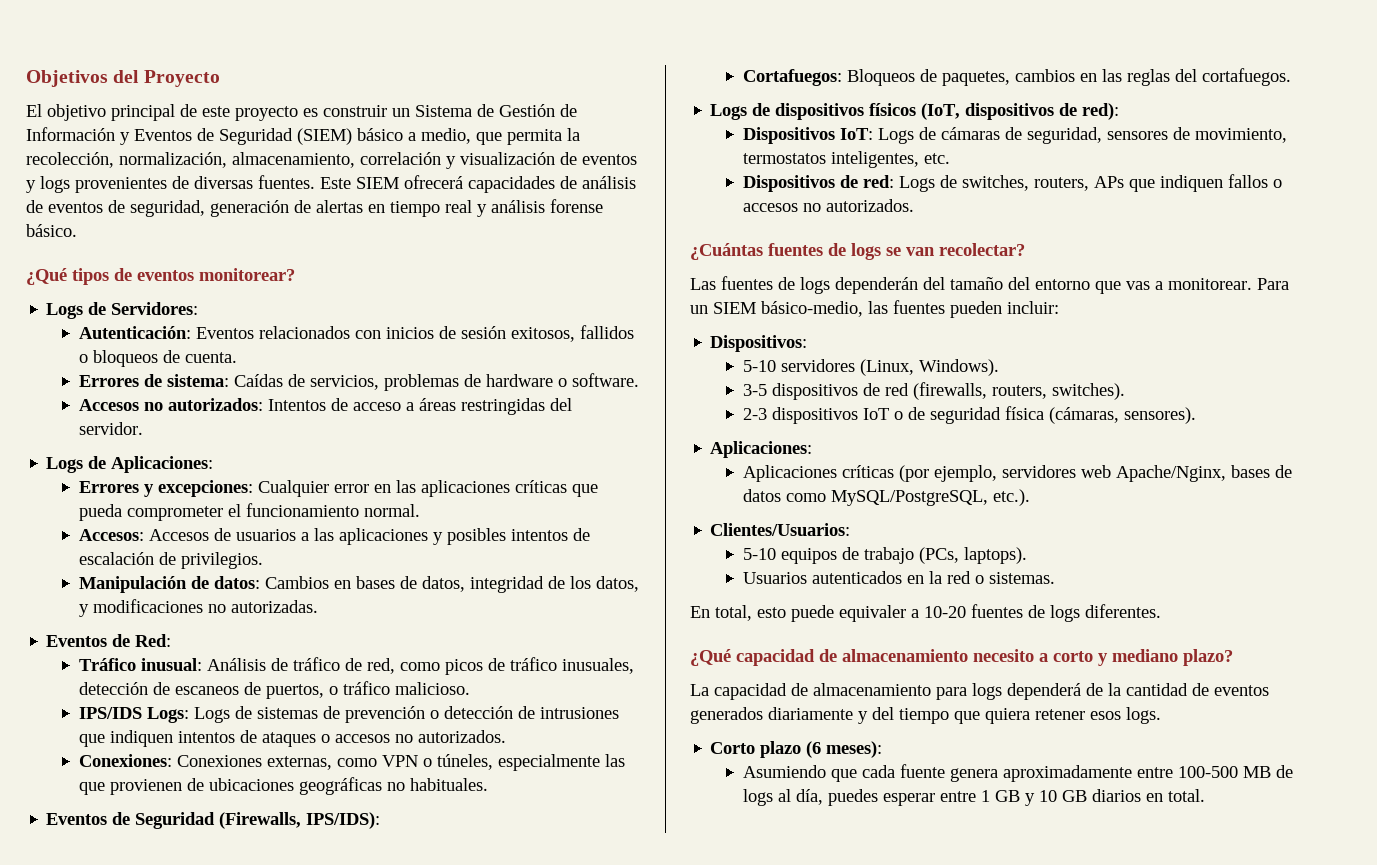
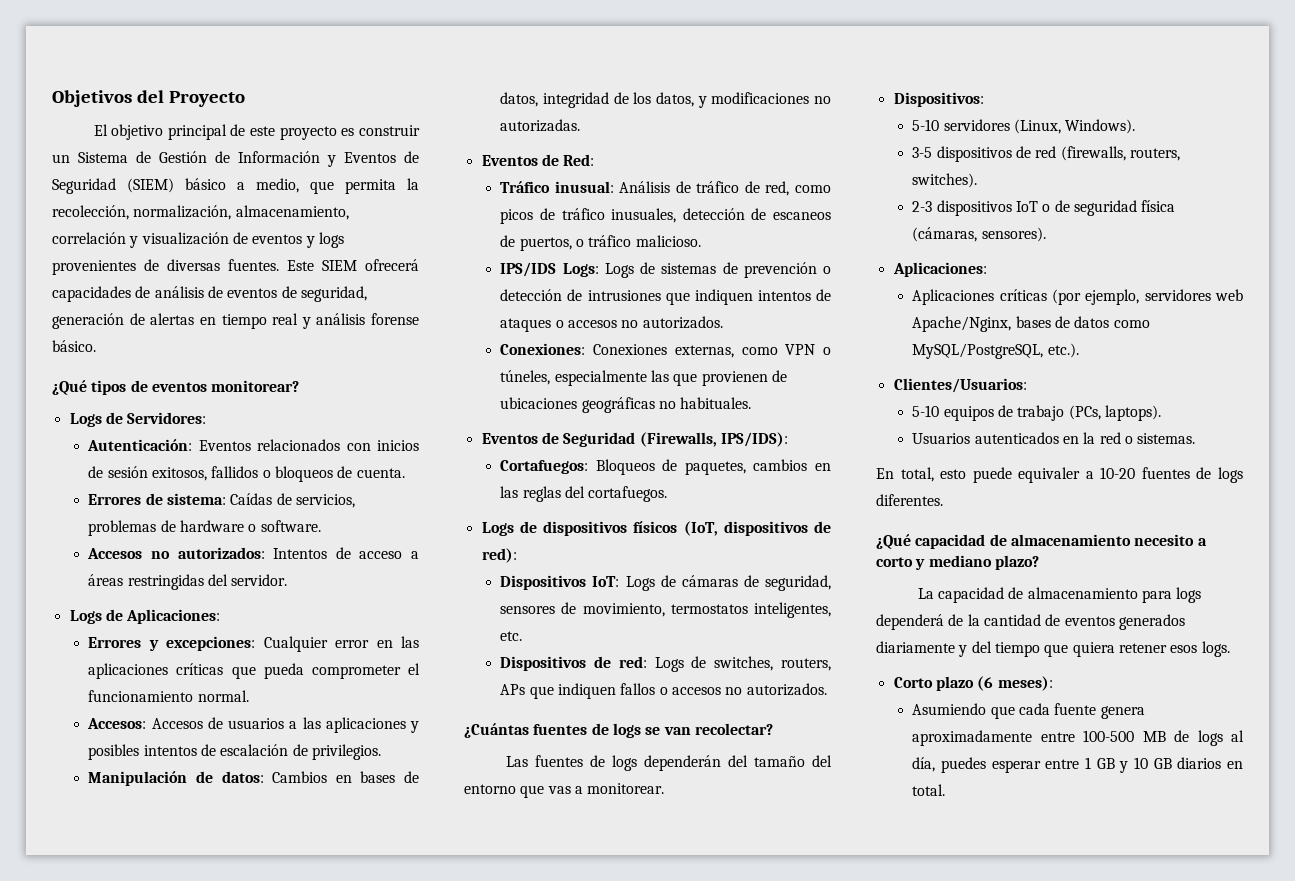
[1257,278,1289,290] [690,300,1059,318] Para un SIEM básico-medio, las fuentes pueden incluir: -> (665, 788) none

